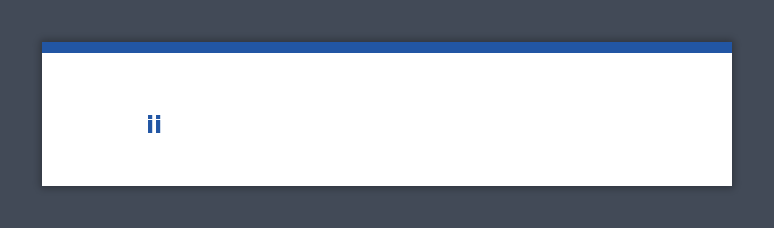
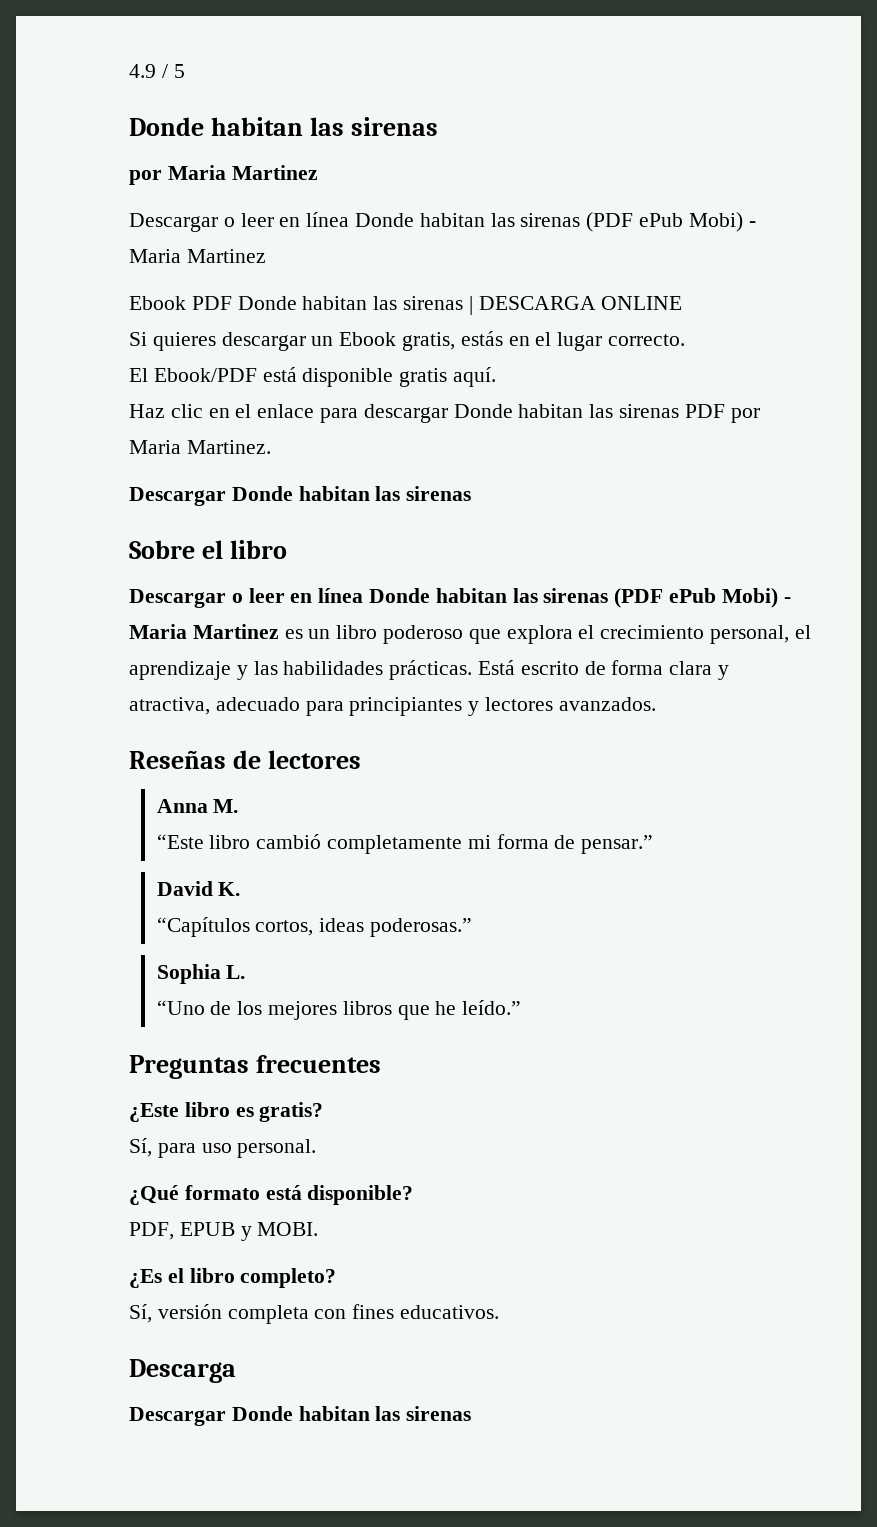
[146,115,162,133] ii -> [129,64,185,78] [129,117,439,136] [129,165,318,185] [129,212,756,232] [129,249,266,263] [129,296,683,315] [129,331,686,351] [129,367,497,387] [129,404,760,423] [129,440,271,454] [129,486,472,506] [129,540,288,559] [129,588,791,608] [129,624,811,644] [129,660,730,680] [129,697,656,716] [129,750,362,769] [156,799,239,813] [156,834,654,854] [156,881,241,896] [156,917,472,937] [156,964,246,984] [156,1000,522,1020] [129,1055,382,1079] [129,1102,324,1122] [129,1138,317,1158] [129,1185,414,1205] [129,1222,319,1241] [129,1268,337,1288] [129,1304,500,1324] [129,1359,236,1383] [129,1406,472,1426] 4.9 / 5 // Donde habitan las sirenas // por Maria Martinez // Descargar o leer en línea Donde habitan las sirenas (PDF ePub Mobi) - Maria Martinez // Ebook PDF Donde habitan las sirenas | DESCARGA ONLINE // Si quieres descargar un Ebook gratis, estás en el lugar correcto. // El Ebook/PDF está disponible gratis aquí. // Haz clic en el enlace para descargar Donde habitan las sirenas PDF por Maria Martinez. // Descargar Donde habitan las sirenas // Sobre el libro // Descargar o leer en línea Donde habitan las sirenas (PDF ePub Mobi) - Maria Martinez es un libro poderoso que explora el crecimiento personal, el aprendizaje y las habilidades prácticas. Está escrito de forma clara y atractiva, adecuado para principiantes y lectores avanzados. // Reseñas de lectores // Anna M. // “Este libro cambió completamente mi forma de pensar.” // David K. // “Capítulos cortos, ideas poderosas.” // Sophia L. // “Uno de los mejores libros que he leído.” // Preguntas frecuentes // ¿Este libro es gratis? // Sí, para uso personal. // ¿Qué formato está disponible? // PDF, EPUB y MOBI. // ¿Es el libro completo? // Sí, versión completa con fines educativos. // Descarga // Descargar Donde habitan las sirenas

